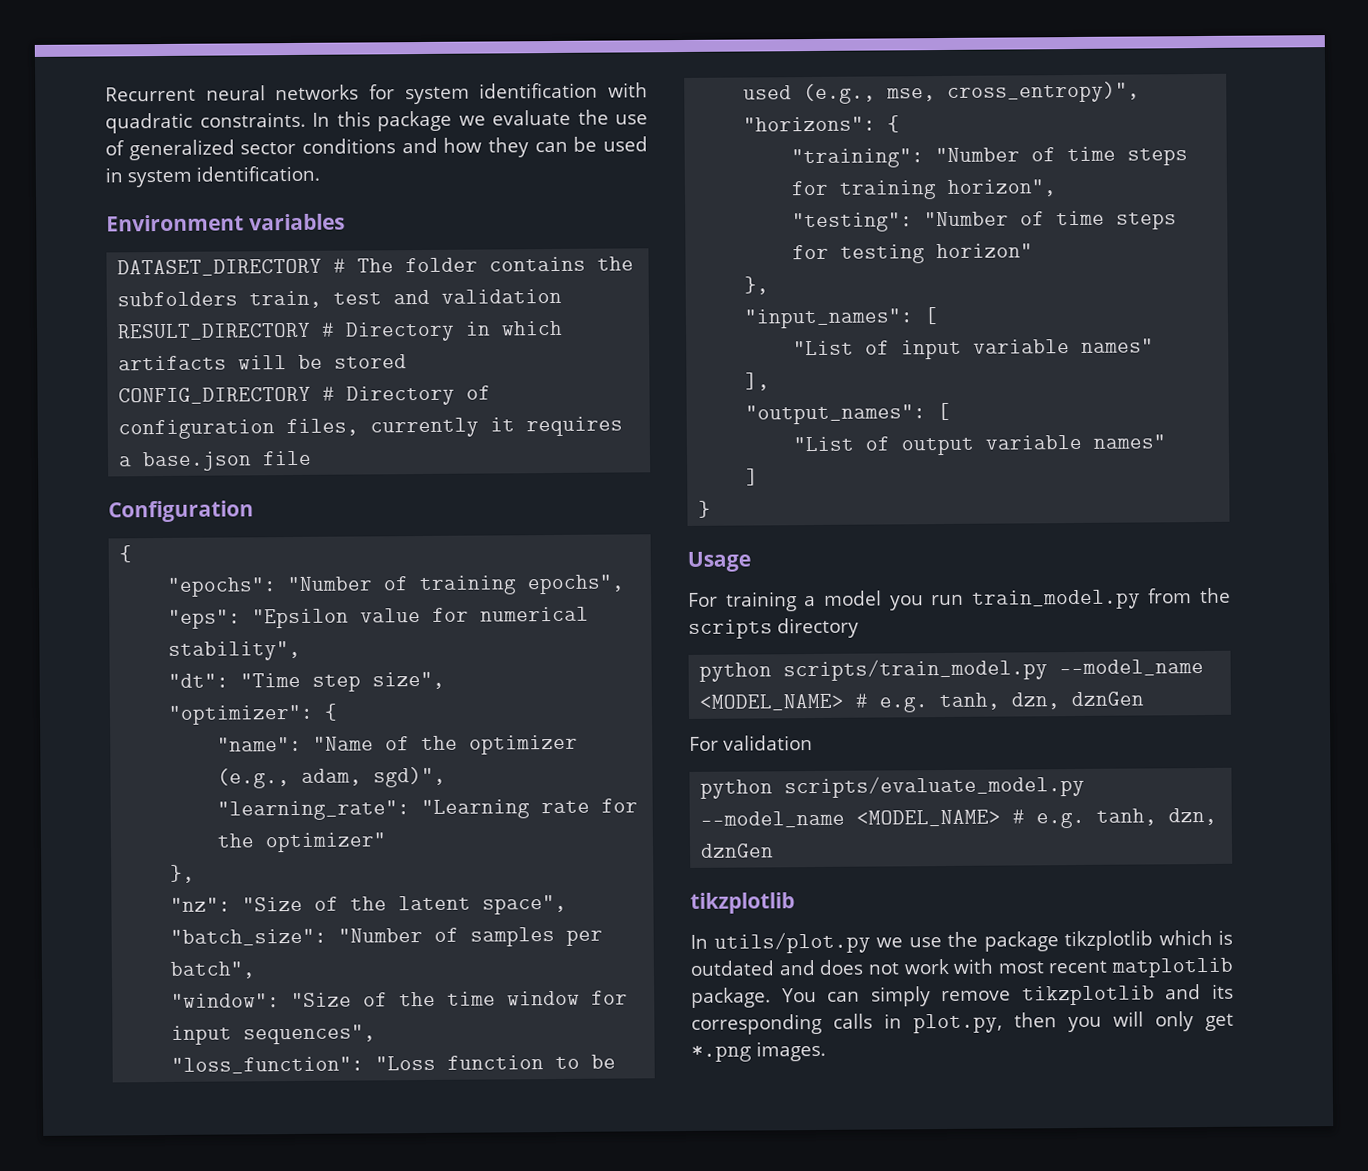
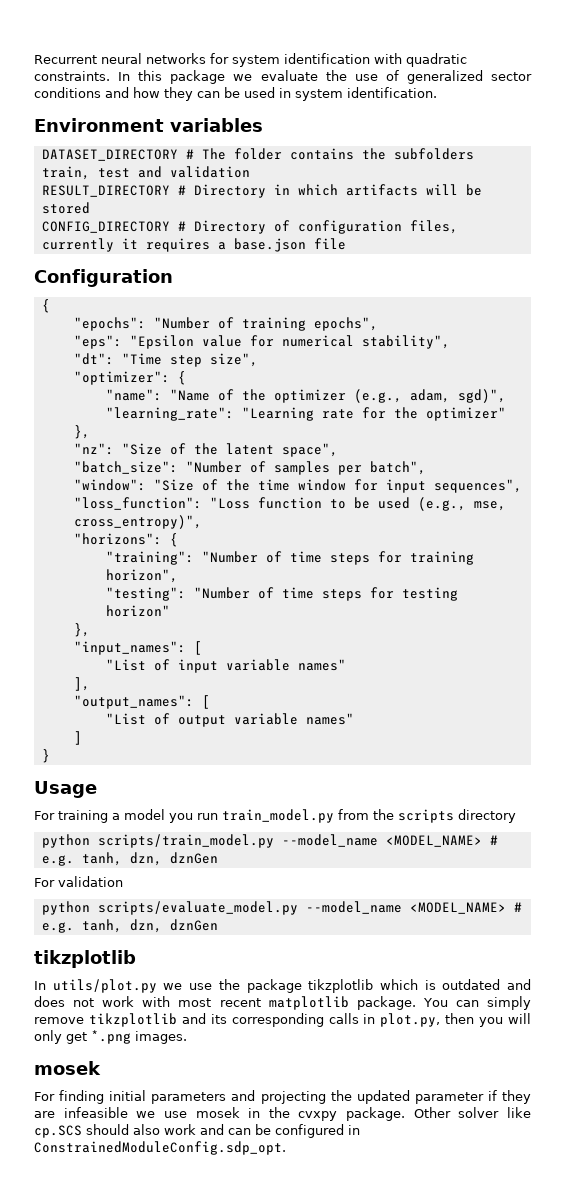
(826, 1051) none -> [34,1061,101,1075] [34,1090,532,1104] [34,1107,531,1121] [34,1124,360,1138] [34,1141,286,1155] // mosek // For finding initial parameters and projecting the updated parameter if they are infeasible we use mosek in the cvxpy package. Other solver like cp.SCS should also work and can be configured in ConstrainedModuleConfig.sdp_opt.

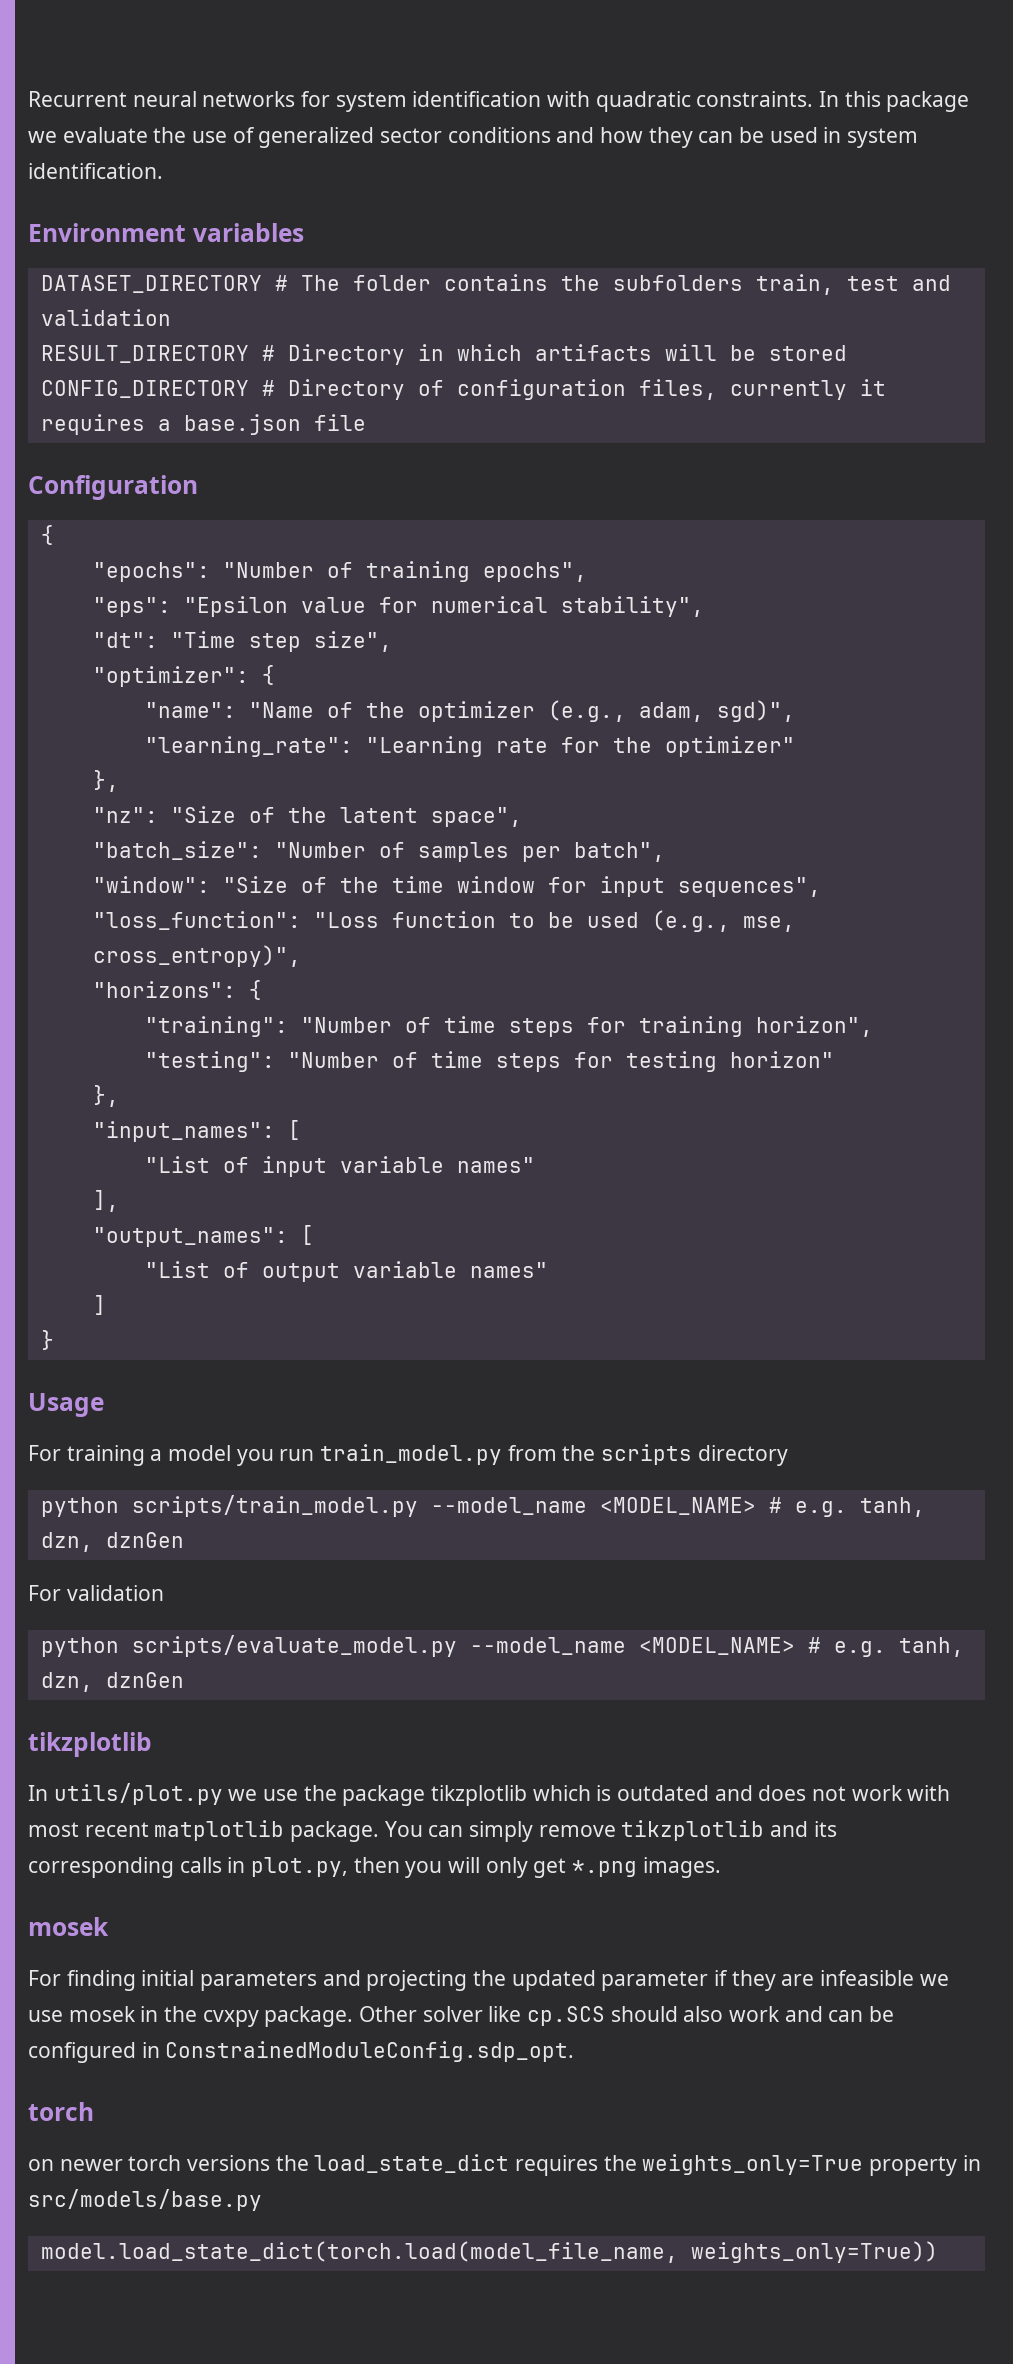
(286, 1148) none -> [28,2102,94,2121] [28,2154,981,2176] [28,2189,262,2211] [40,2241,938,2263] // torch // on newer torch versions the load_state_dict requires the weights_only=True property in src/models/base.py // model.load_state_dict(torch.load(model_file_name, weights_only=True))

